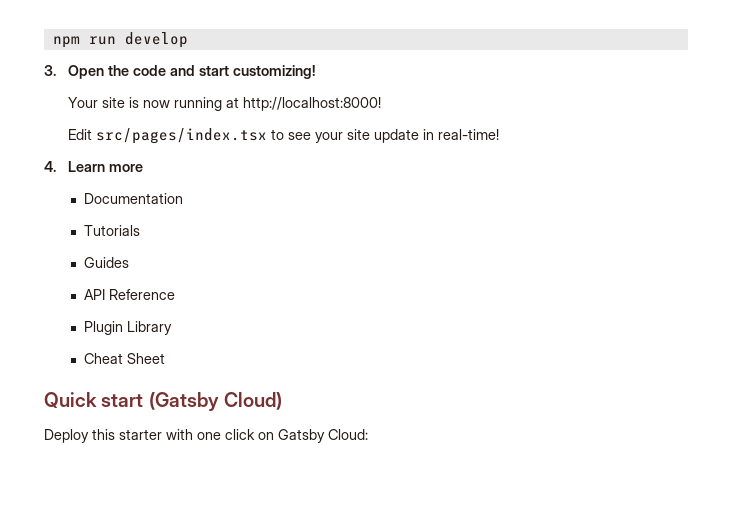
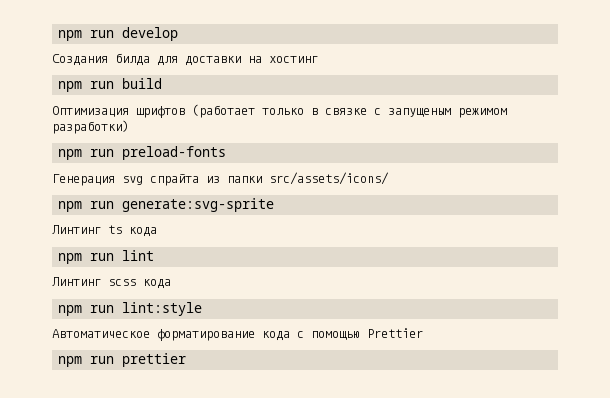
[44,65,315,79] [67,97,381,111] [67,128,499,144] [44,161,143,172] [83,193,183,204] [83,225,140,236] [83,257,129,268] [83,289,175,300] [83,321,172,335] [83,353,165,364] [44,392,282,411] [44,429,368,443] 3. Open the code and start customizing! // Your site is now running at http://localhost:8000! // Edit src/pages/index.tsx to see your site update in real-time! // 4. Learn more // Documentation // Tutorials // Guides // API Reference // Plugin Library // Cheat Sheet // Quick start (Gatsby Cloud) // Deploy this starter with one click on Gatsby Cloud: -> [52,53,318,66] [58,78,163,92] [52,104,507,118] [52,120,129,134] [58,146,227,160] [52,172,389,186] [58,198,275,212] [52,225,157,237] [58,250,155,264] [52,277,171,289] [58,302,203,316] [52,328,423,341] [58,353,187,367] Создания билда для доставки на хостинг // npm run build // Оптимизация шрифтов (работает только в связке с запущеным режимом разработки) // npm run preload-fonts // Генерация svg спрайта из папки src/assets/icons/ // npm run generate:svg-sprite // Линтинг ts кода // npm run lint // Линтинг scss кода // npm run lint:style // Автоматическое форматирование кода с помощью Prettier // npm run prettier

